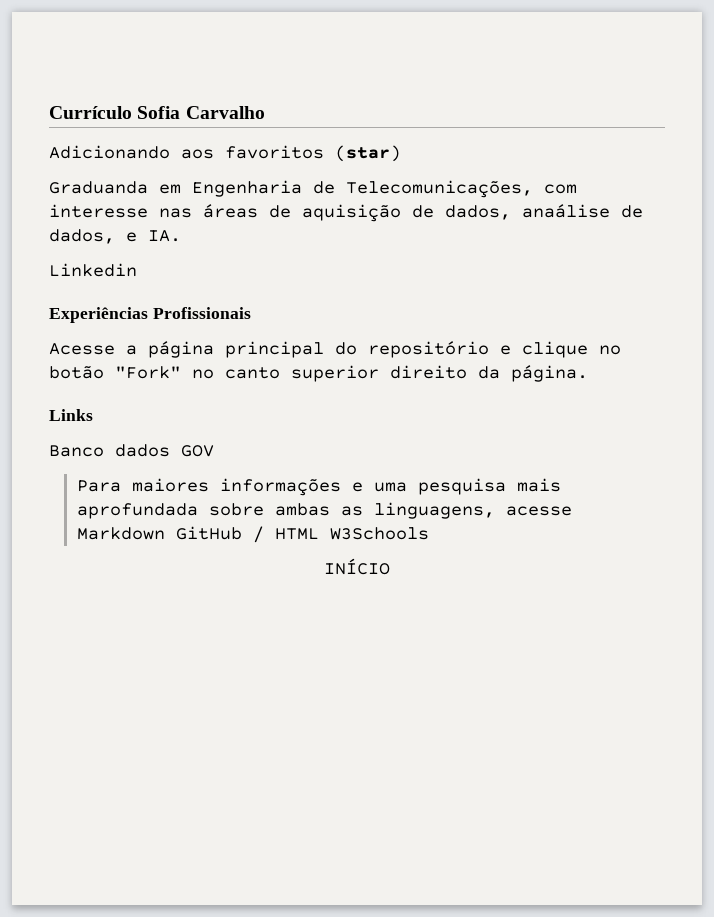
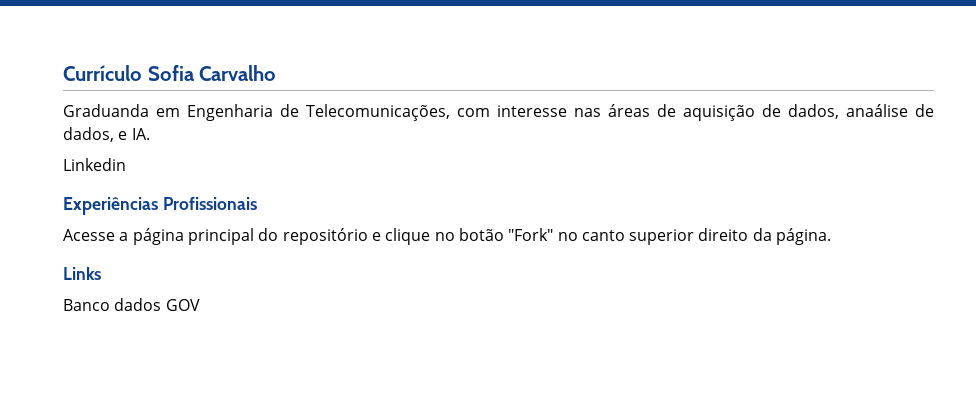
[49,145,401,162] // Adicionando aos favoritos (star) -> (277, 73) none
[77,478,562,496] [77,502,573,519] [77,526,430,543] [324,558,390,575] // Para maiores informações e uma pesquisa mais aprofundada sobre ambas as linguagens, acesse Markdown GitHub / HTML W3Schools // INÍCIO -> (200, 305) none

